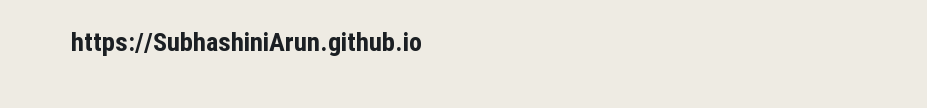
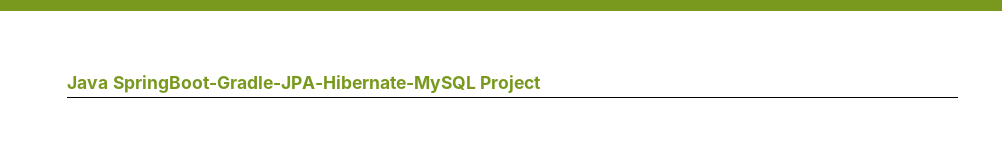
[71,32,422,56] https://SubhashiniArun.github.io -> [67,75,542,93] Java SpringBoot-Gradle-JPA-Hibernate-MySQL Project

